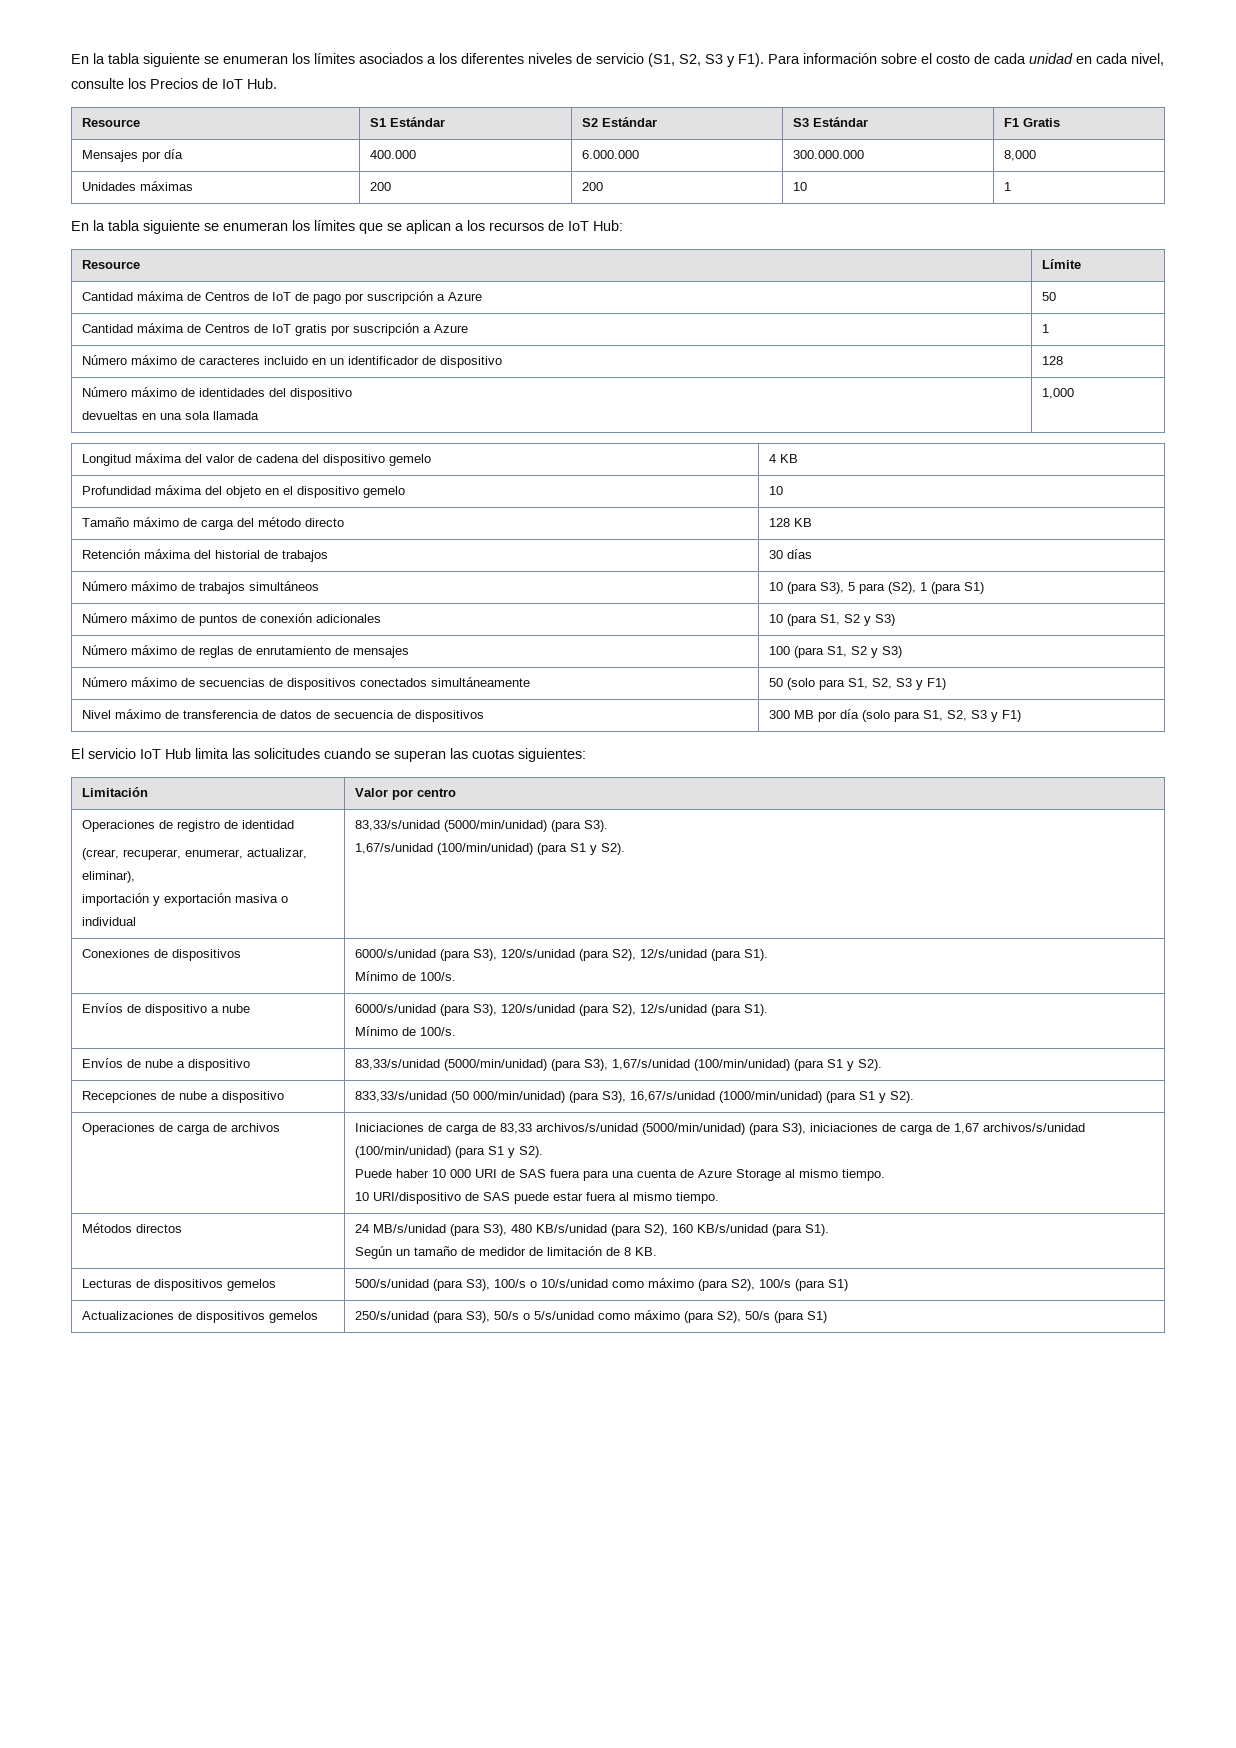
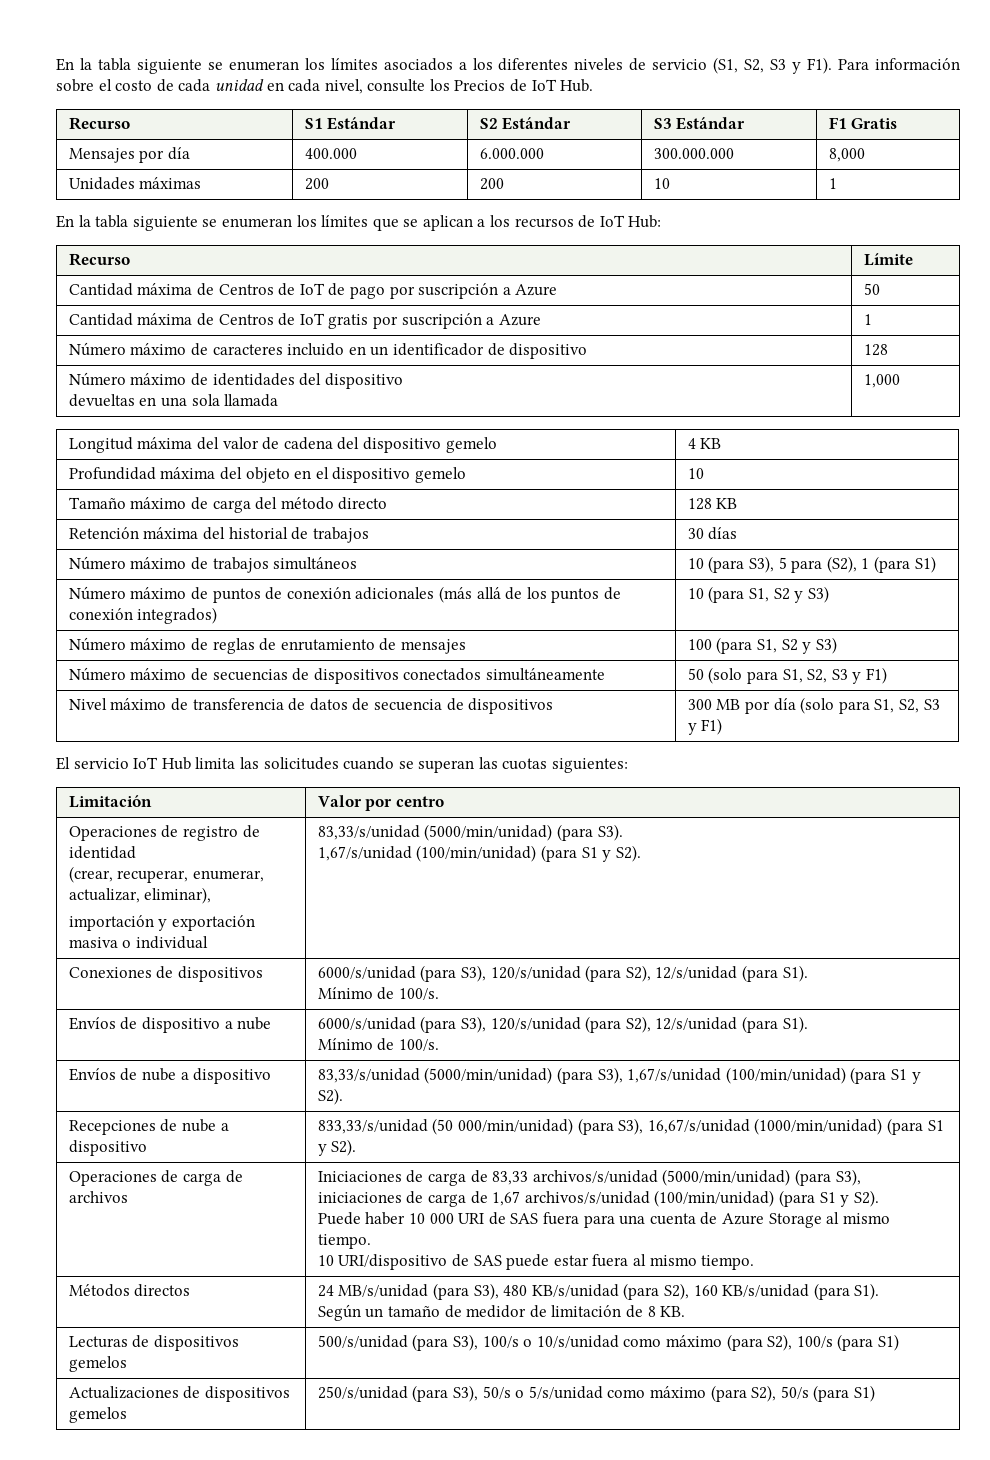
[81,118,140,127] Resource -> [68,117,130,130] Recurso
[81,260,140,269] Resource -> [68,253,130,266] Recurso
(381, 618) none -> [438,586,621,603] [68,607,218,624] (más allá de los puntos de conexión integrados)

